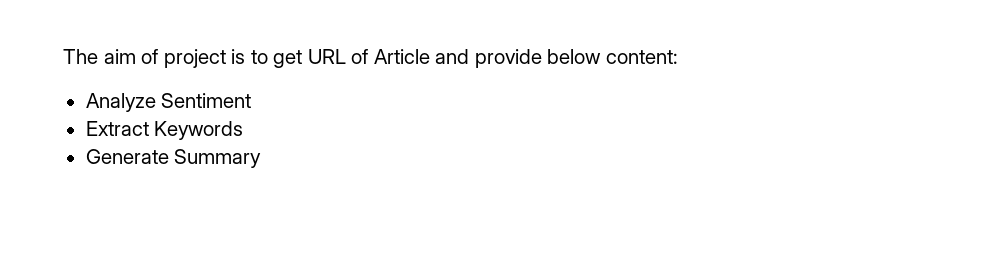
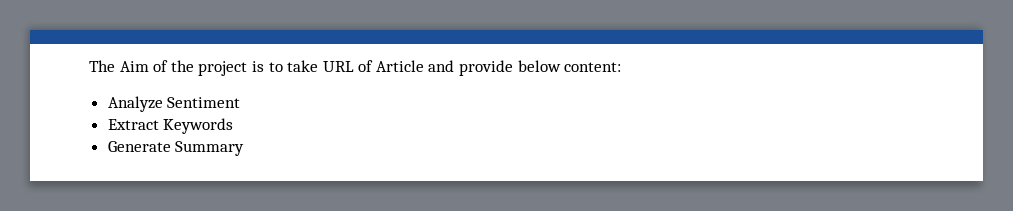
[103,49,159,64] aim of -> [119,60,194,72] Aim of the
[273,50,303,68] get -> [287,60,319,72] take

